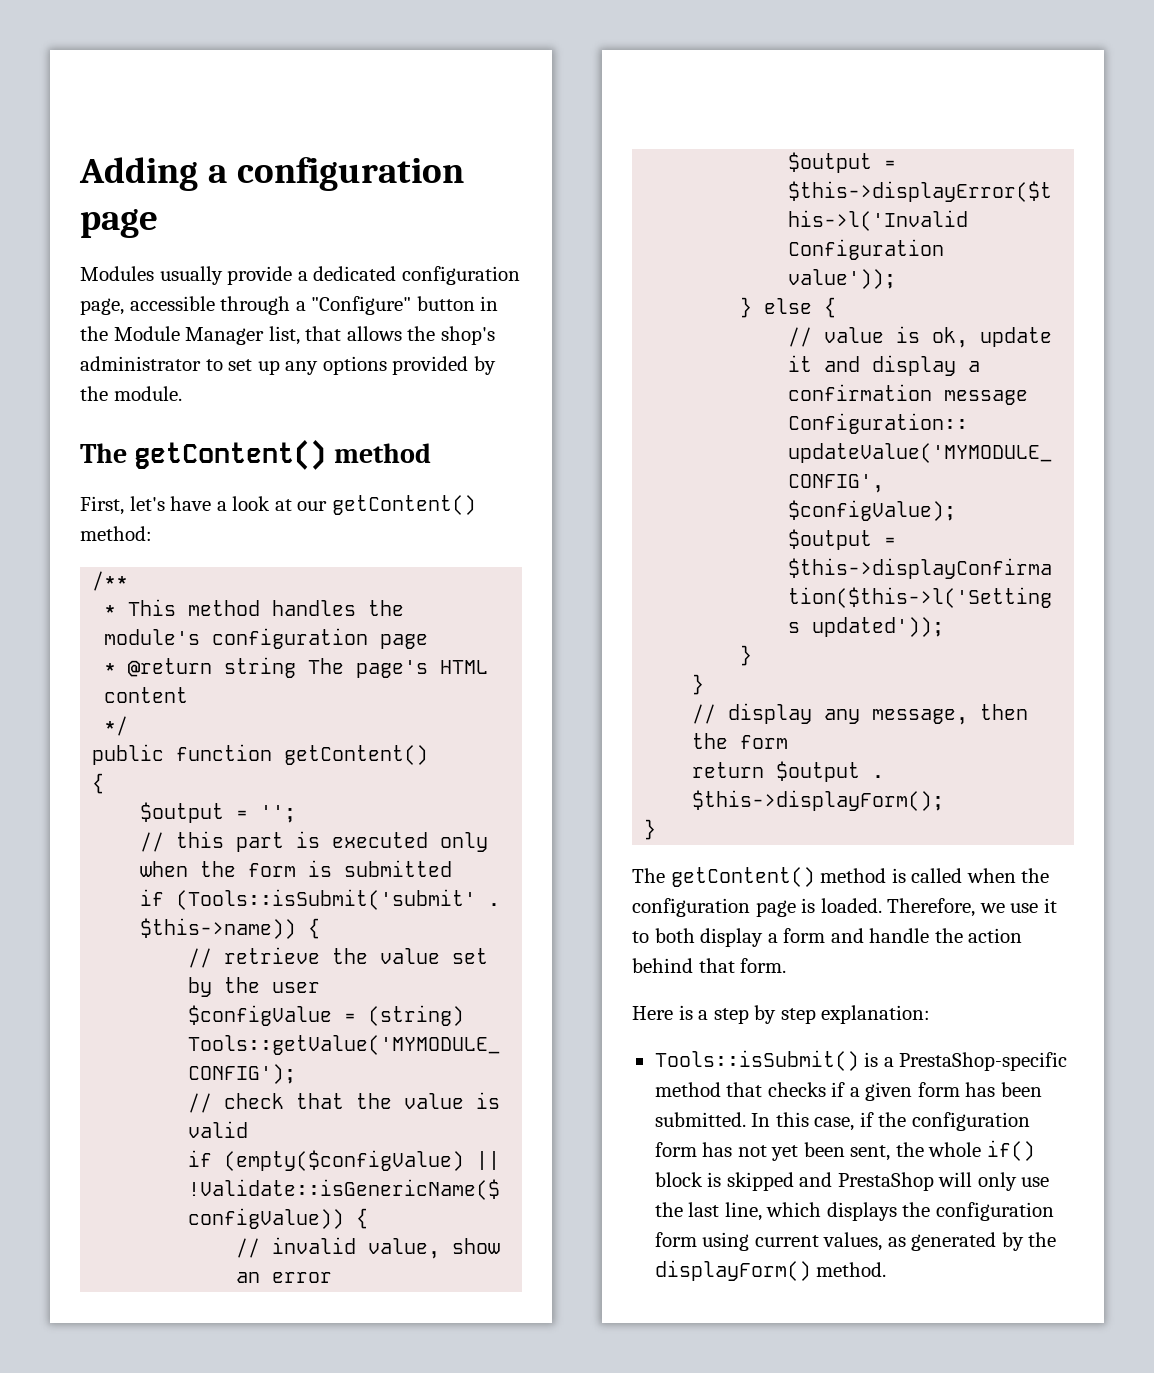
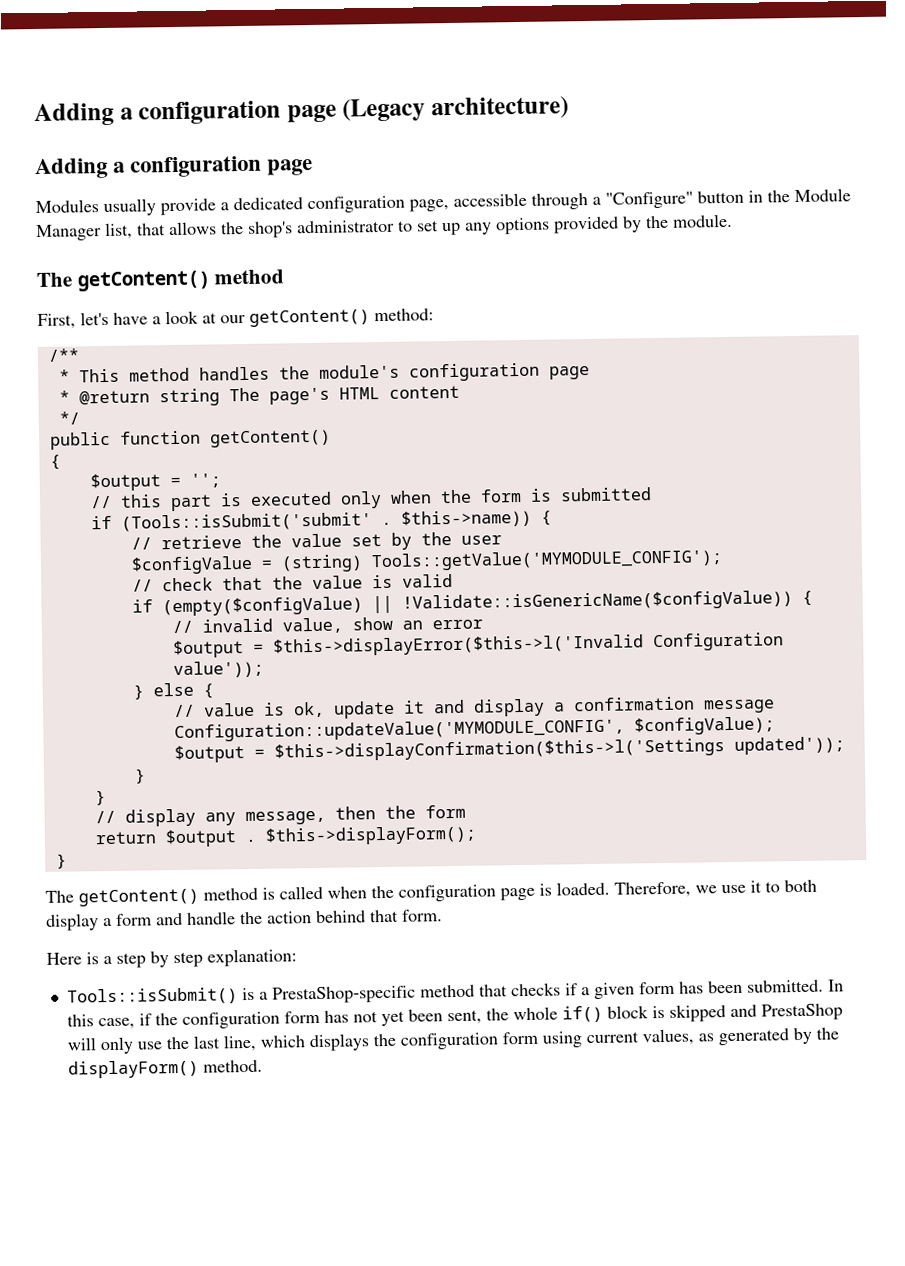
[79,157,464,191] [80,209,158,238] Adding a configuration page -> [34,96,570,127] [35,155,314,179] Adding a configuration page (Legacy architecture) // Adding a configuration page

